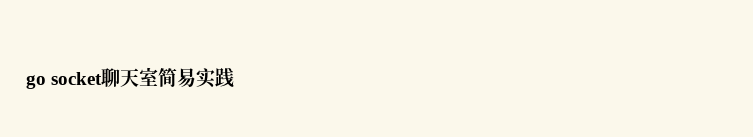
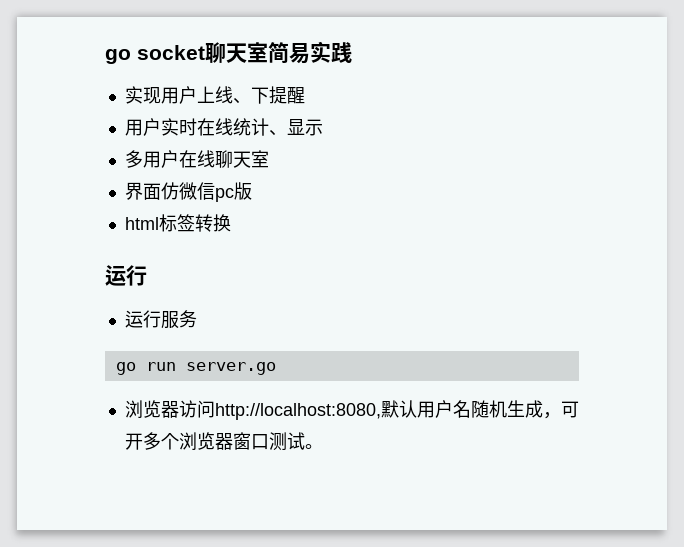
(235, 77) none -> [124,86,305,104] [124,118,323,136] [124,150,269,168] [124,182,252,202] [124,214,231,232] [105,265,147,286] [124,310,197,329] [115,362,276,375] [124,400,579,420] [124,432,323,451] // 实现用户上线、下提醒 // 用户实时在线统计、显示 // 多用户在线聊天室 // 界面仿微信pc版 // html标签转换 // 运行 // 运行服务 // go run server.go // 浏览器访问http://localhost:8080,默认用户名随机生成，可开多个浏览器窗口测试。

